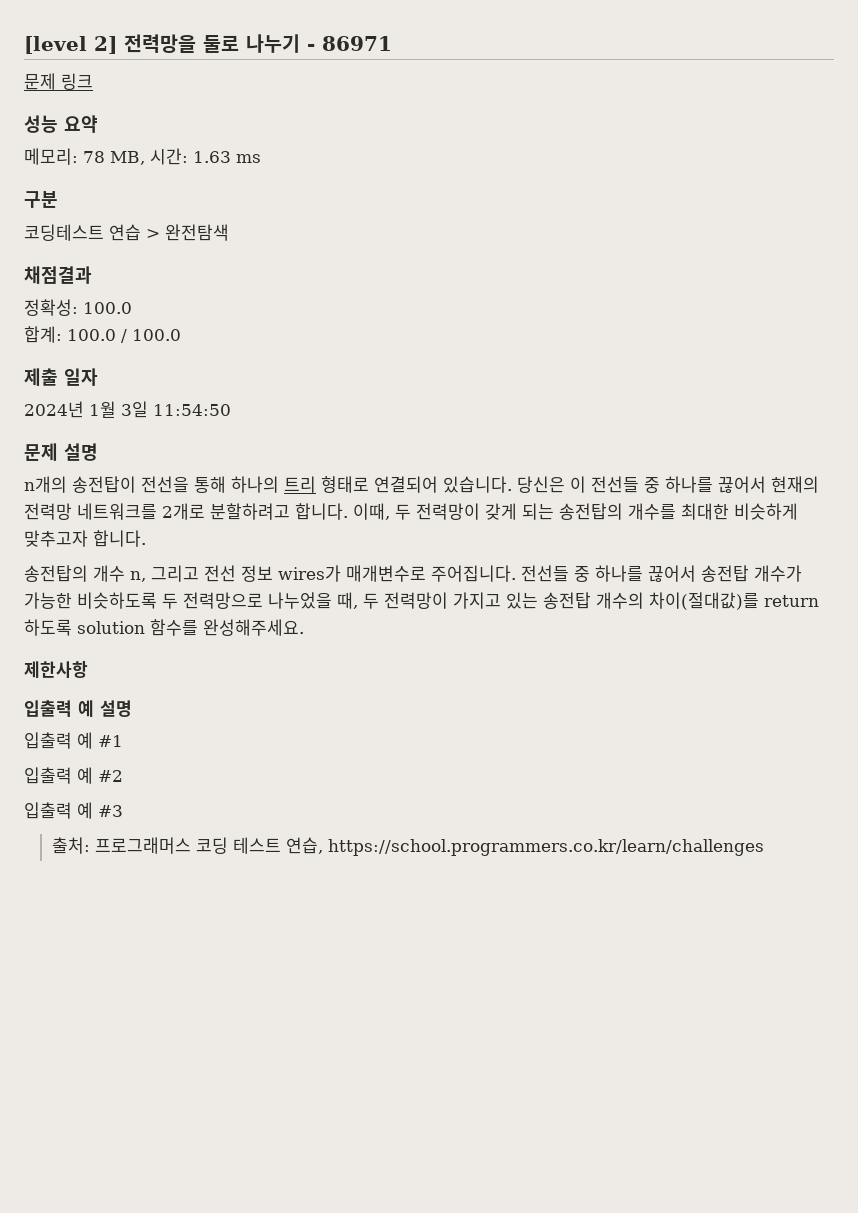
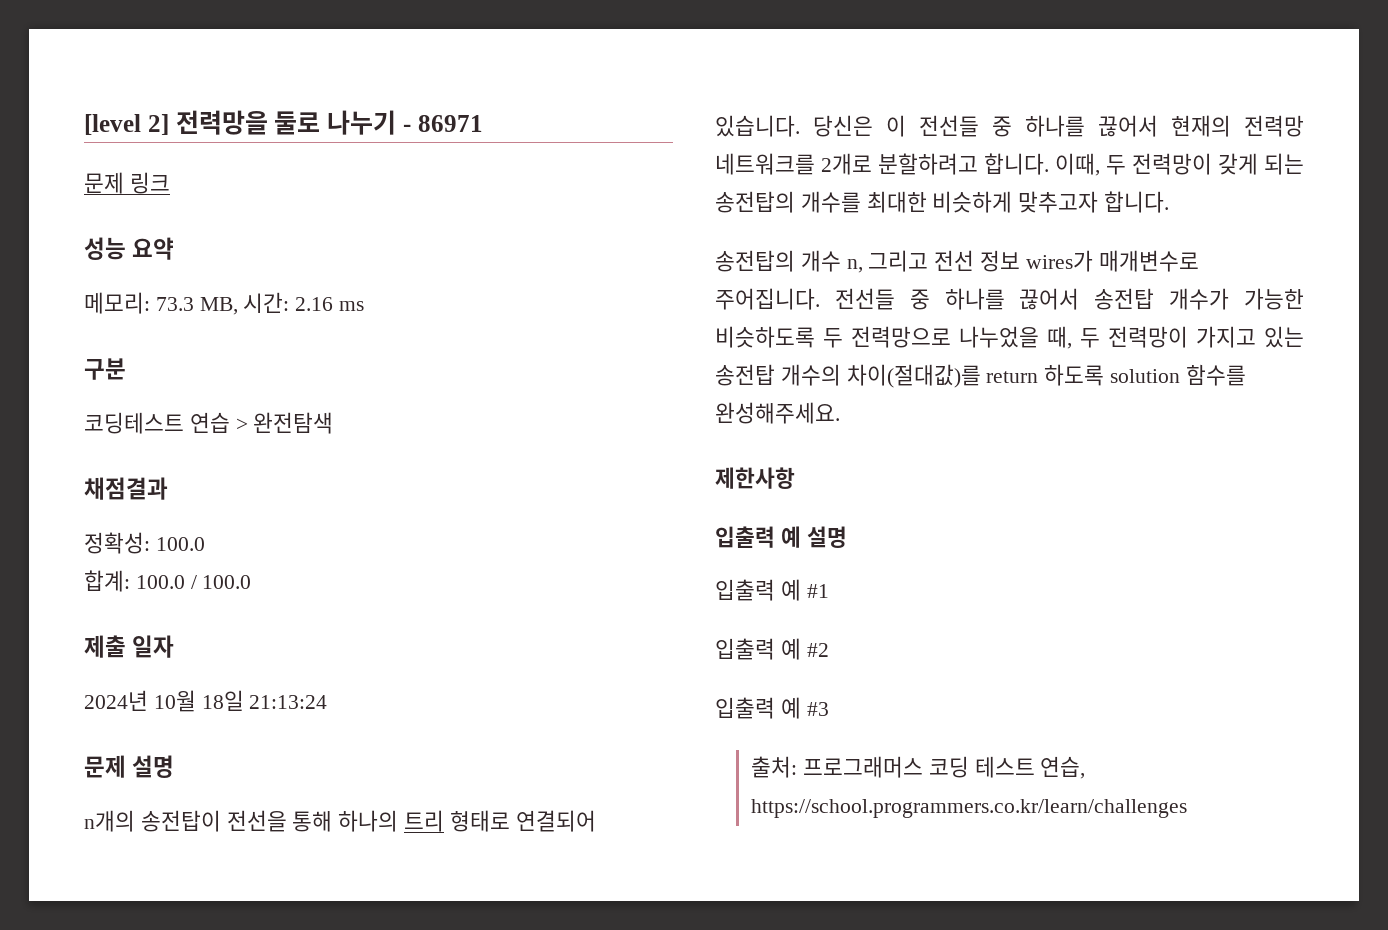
[83,151,105,163] 78 -> [155,297,194,311] 73.3
[193,151,231,163] 1.63 -> [295,297,334,311] 2.16
[89,401,231,418] 1월 3일 11:54:50 -> [153,690,328,712] 10월 18일 21:13:24

